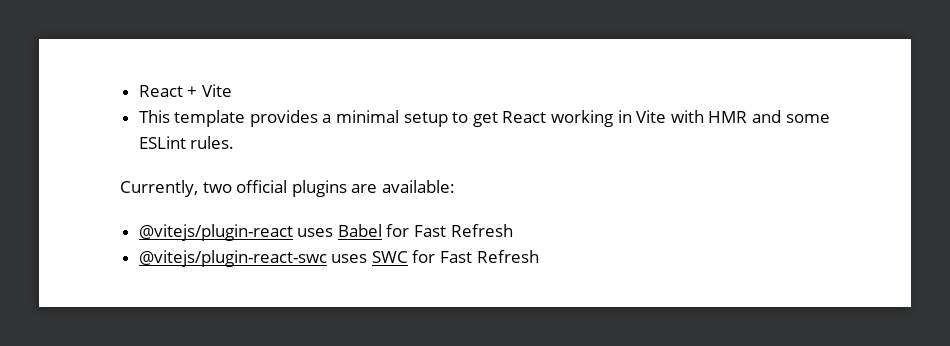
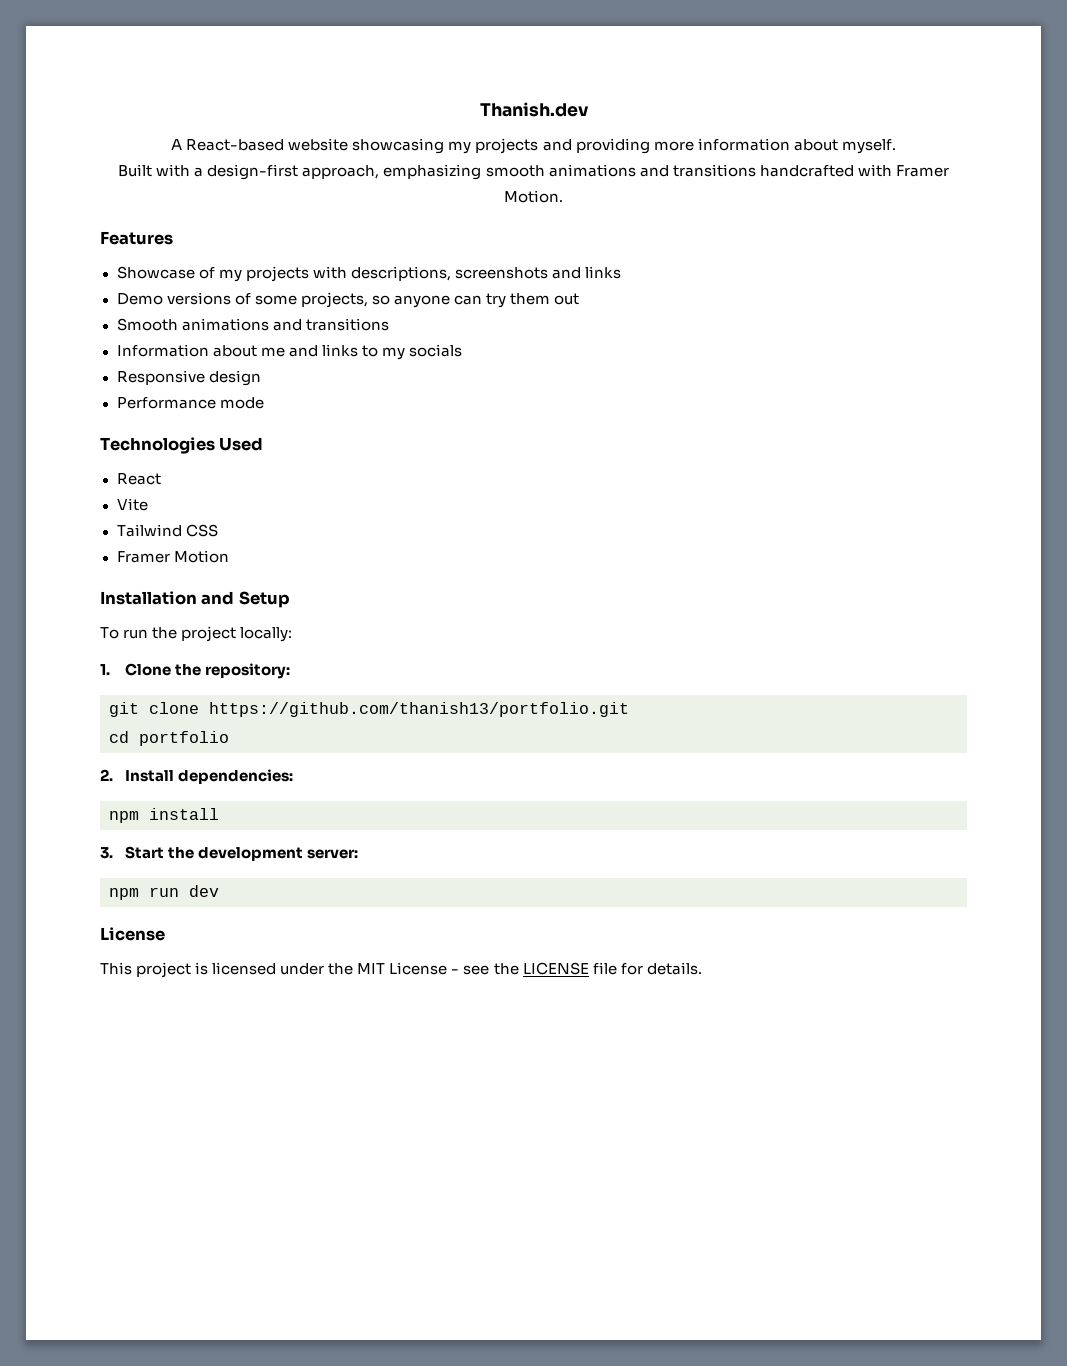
[138,85,198,97] React + -> [479,102,589,117] [171,138,896,154] [118,164,949,180] [504,190,563,203] [100,231,173,245] [116,266,621,282] [116,292,580,308] [116,318,389,331] [116,344,462,360] [116,370,261,386] [116,397,264,409] [100,437,264,454] [116,473,161,485] Thanish.dev // A React-based website showcasing my projects and providing more information about myself. // Built with a design-first approach, emphasizing smooth animations and transitions handcrafted with Framer Motion. // Features // Showcase of my projects with descriptions, screenshots and links // Demo versions of some projects, so anyone can try them out // Smooth animations and transitions // Information about me and links to my socials // Responsive design // Performance mode // Technologies Used // React //
[138,110,830,127] [138,136,235,149] [120,180,455,197] [138,224,513,241] [138,250,539,267] This template provides a minimal setup to get React working in Vite with HMR and some ESLint rules. // Currently, two official plugins are available: // @vitejs/plugin-react uses Babel for Fast Refresh // @vitejs/plugin-react-swc uses SWC for Fast Refresh -> [116,524,218,537] [116,550,229,563] [100,591,290,608] [100,626,293,642] [100,663,290,679] [109,702,629,717] [109,731,229,746] [100,769,293,784] [109,808,219,823] [100,846,358,861] [109,885,219,900] [100,927,165,941] [100,962,702,978] Tailwind CSS // Framer Motion // Installation and Setup // To run the project locally: // 1. Clone the repository: // git clone https://github.com/thanish13/portfolio.git // cd portfolio // 2. Install dependencies: // npm install // 3. Start the development server: // npm run dev // License // This project is licensed under the MIT License - see the LICENSE file for details.

